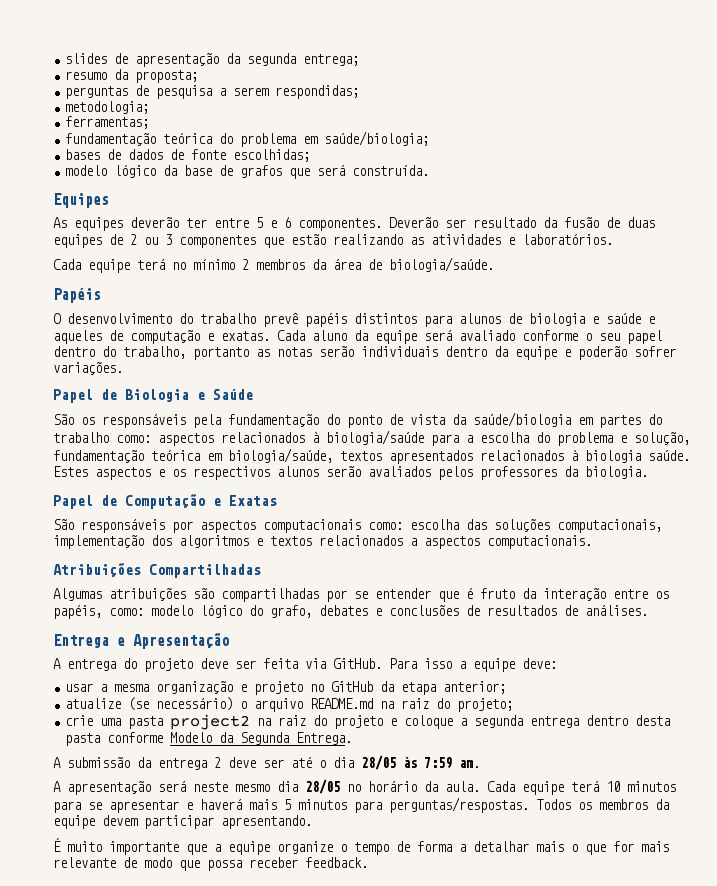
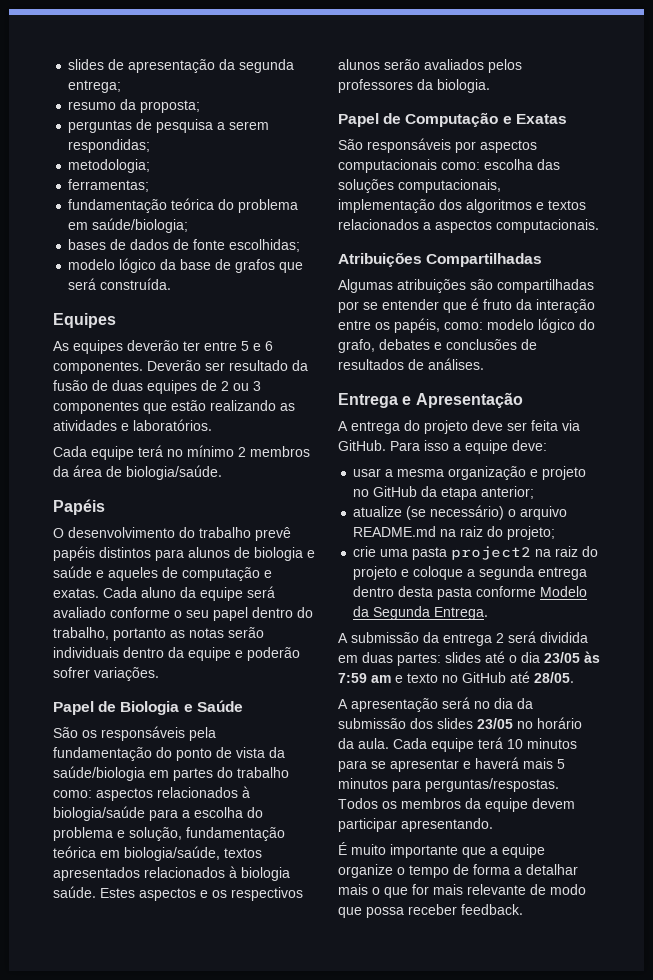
[228,757,284,768] deve ser -> [508,631,588,643] [338,652,481,666] será dividida em duas partes: slides
[361,755,396,770] 28/05 -> [544,652,580,663] 23/05
[459,760,480,768] [53,779,340,795] am. // A apresentação será neste mesmo dia 28/05 -> [371,671,574,683] [338,697,533,712] [338,718,513,729] am e texto no GitHub até 28/05. // A apresentação será no dia da submissão dos slides 23/05

